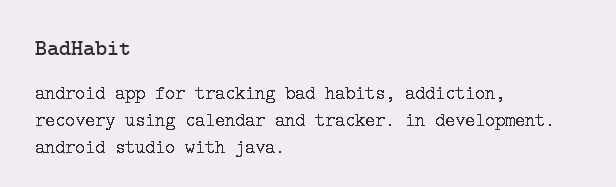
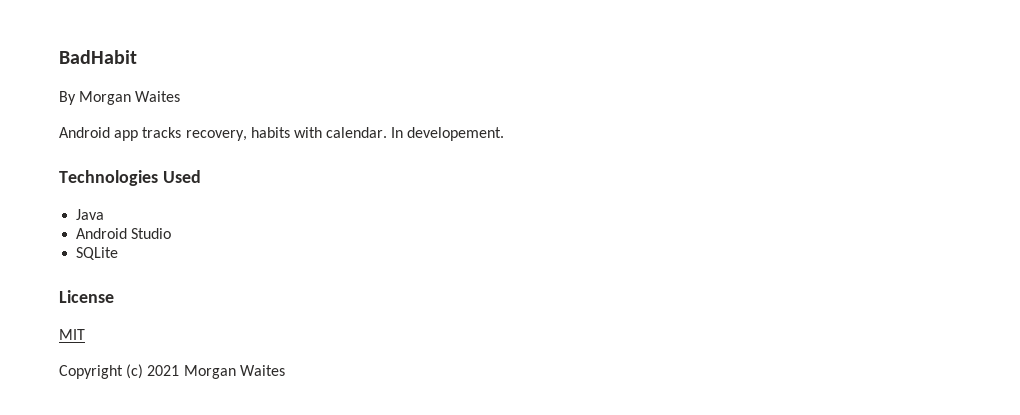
[35,85,505,103] [35,112,555,130] [35,139,285,157] android app for tracking bad habits, addiction, recovery using calendar and tracker. in development. android studio with java. -> [59,91,181,105] [59,127,505,141] [59,170,201,186] [76,209,105,220] [76,228,172,239] [76,247,119,260] [59,290,114,303] [59,329,85,340] [59,364,285,379] By Morgan Waites // Android app tracks recovery, habits with calendar. In developement. // Technologies Used // Java // Android Studio // SQLite // License // MIT // Copyright (c) 2021 Morgan Waites

